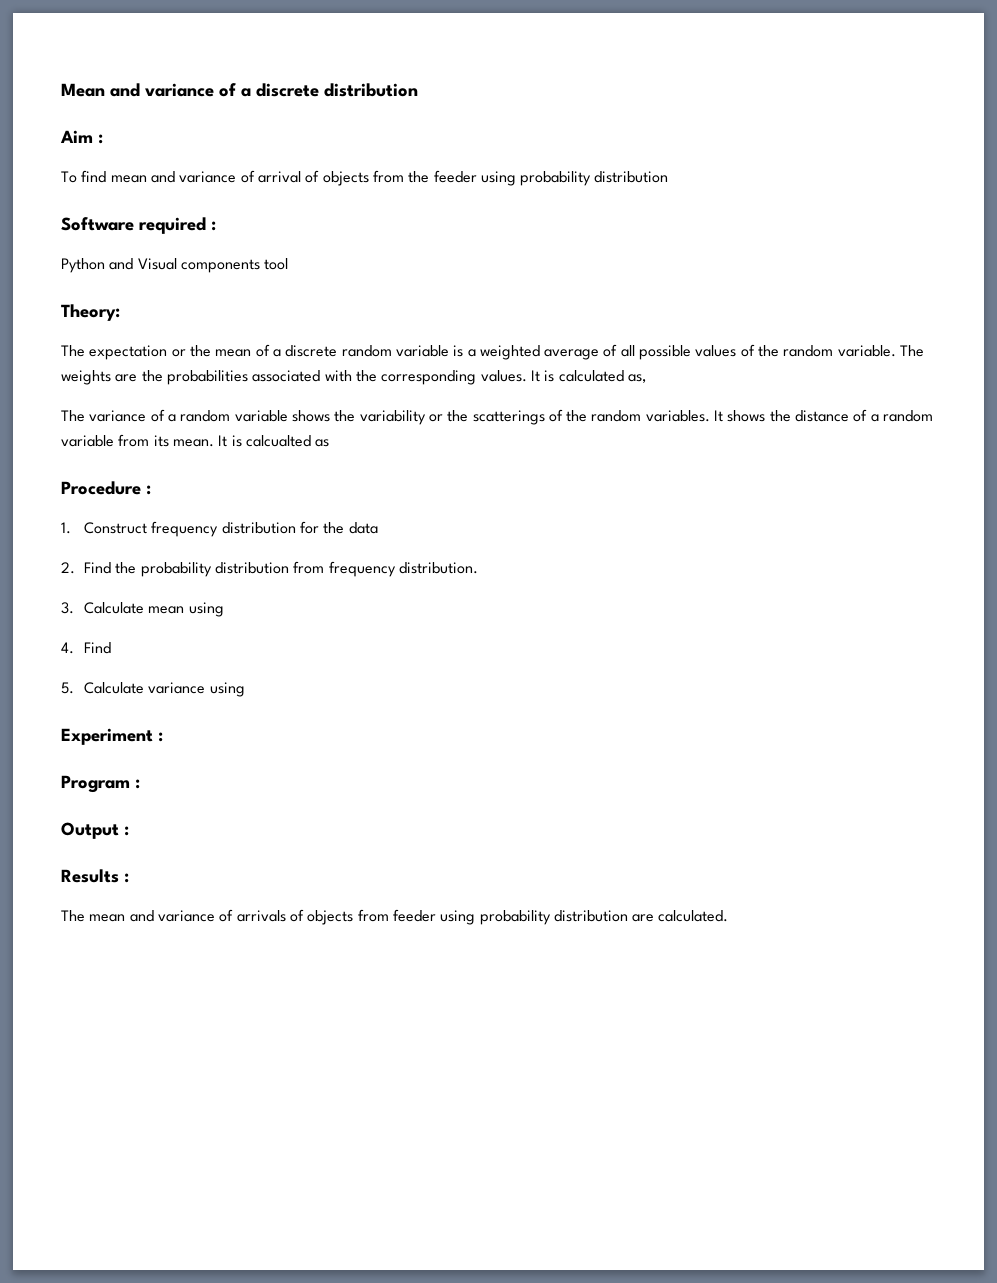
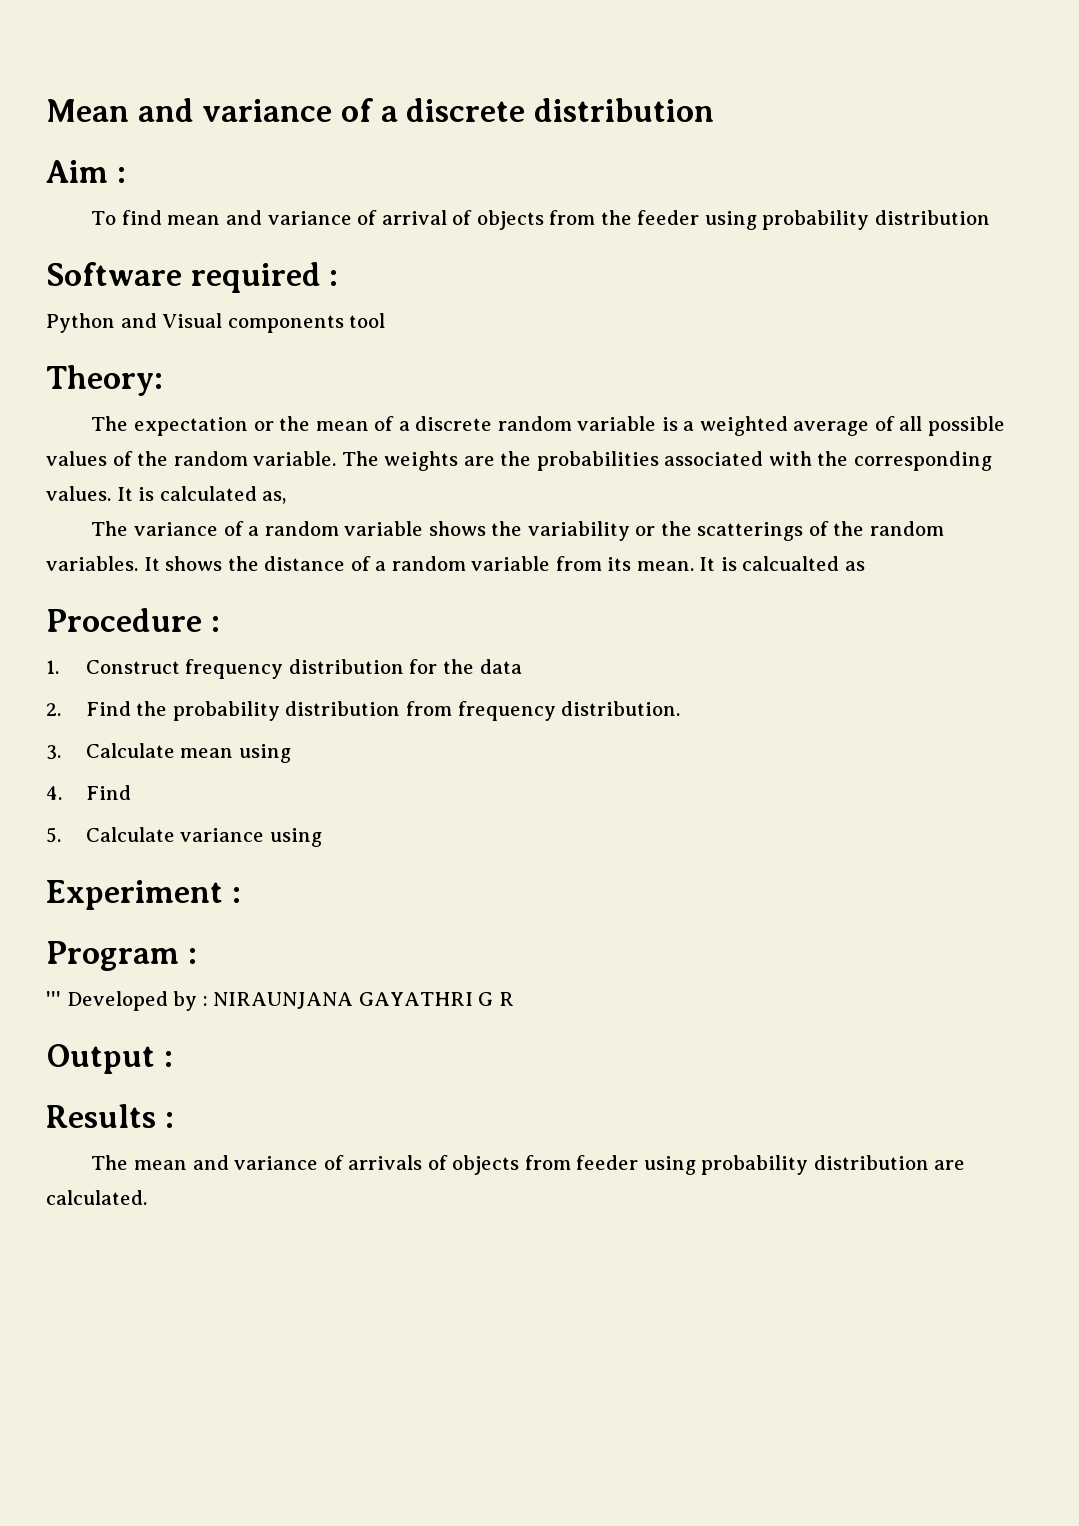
(140, 784) none -> [46,991,514,1011] // ''' Developed by : NIRAUNJANA GAYATHRI G R

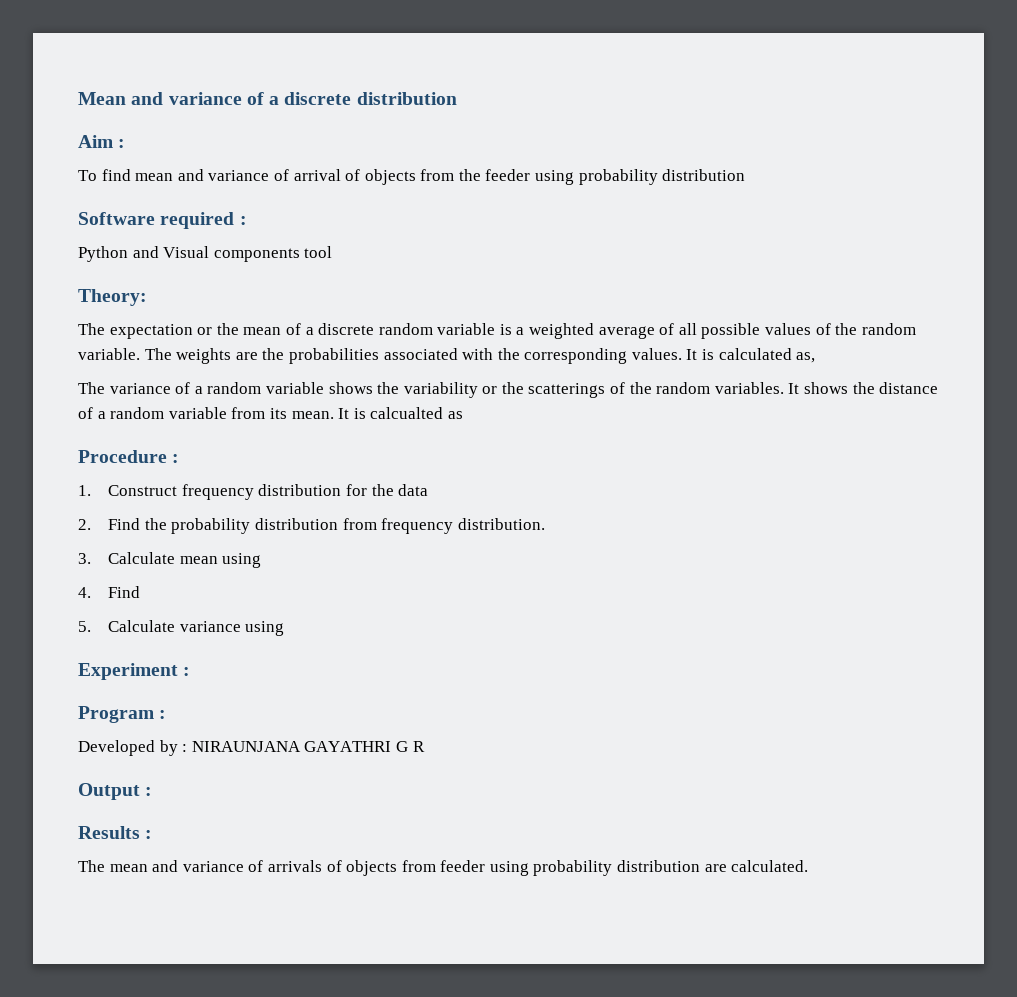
[46,991,61,1006] ''' -> (167, 714) none

